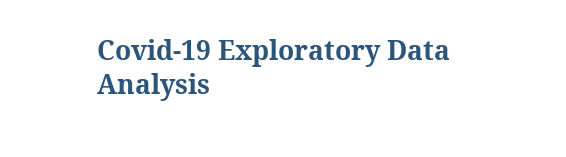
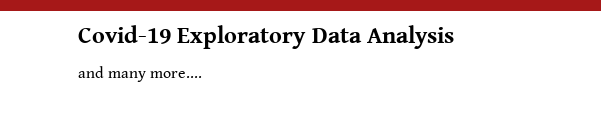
(210, 87) none -> [78,66,203,82] // and many more....

